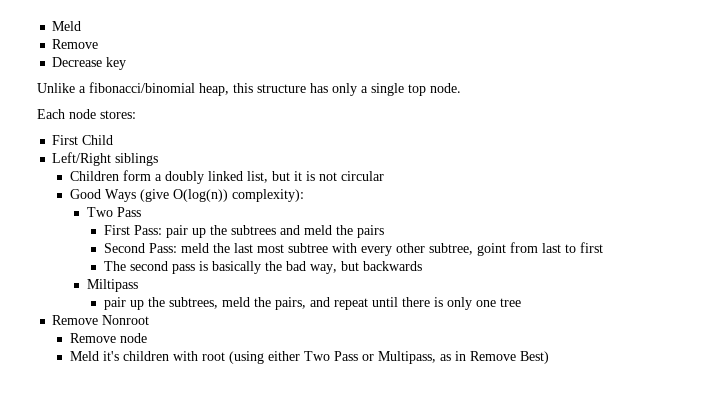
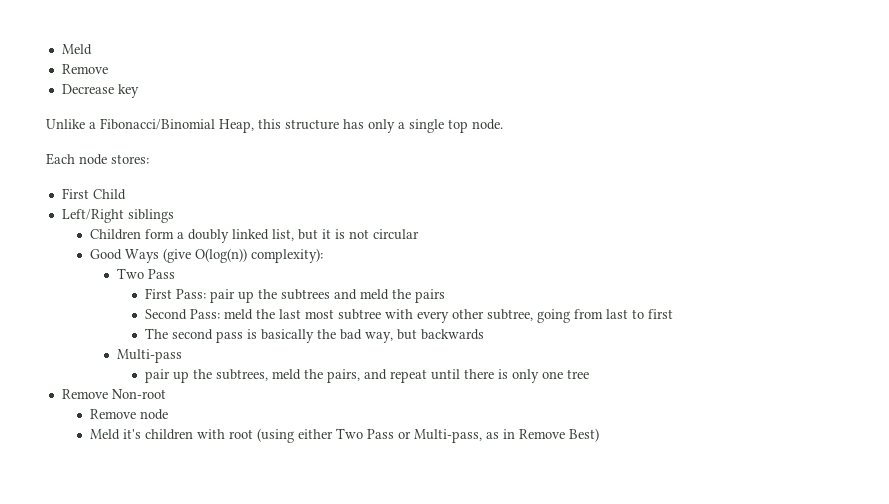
[89,82,229,96] fibonacci/binomial heap, -> [100,118,254,133] Fibonacci/Binomial Heap,
[476,243,506,256] goint -> [536,309,570,323] going
[86,279,138,292] Miltipass -> [117,349,183,363] Multi-pass
[102,315,150,325] Nonroot -> [111,389,166,399] Non-root
[377,351,436,364] Multipass, -> [413,429,482,443] Multi-pass,

